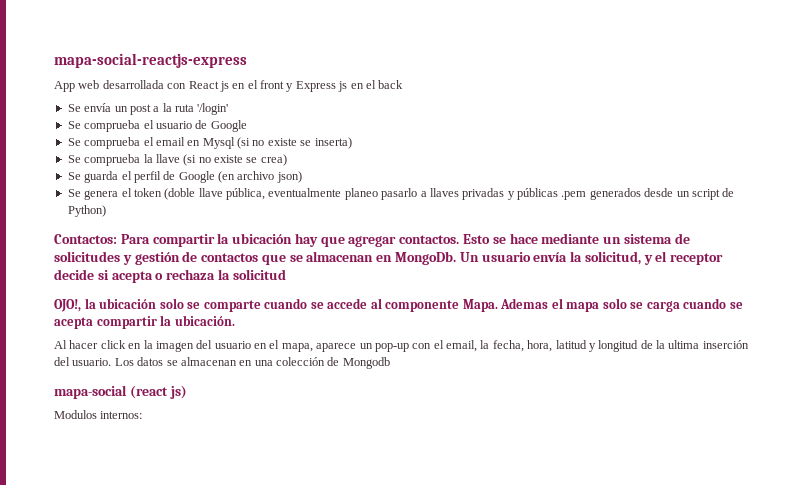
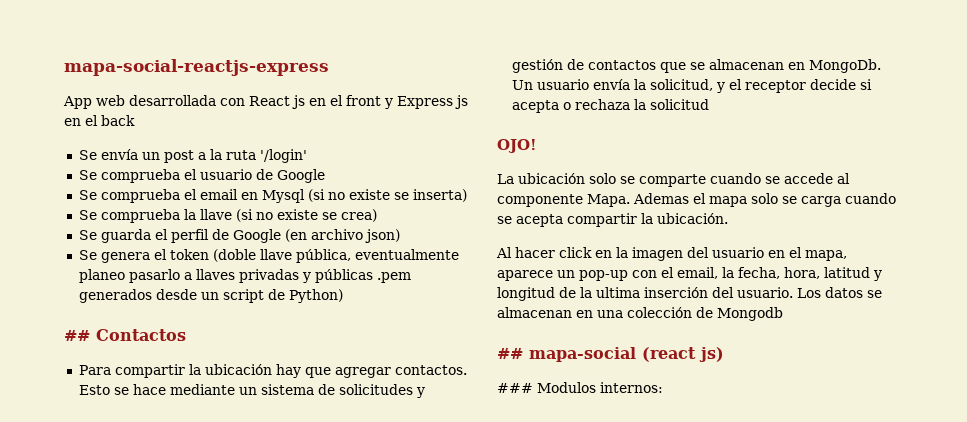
[54,234,117,244] Contactos: -> [64,329,186,341] ## Contactos //
[54,298,96,312] OJO!, la -> [497,139,537,153] [497,174,514,184] OJO! // La
(390, 363) none -> [497,348,523,359] ##
(187, 392) none -> [497,383,533,393] ###

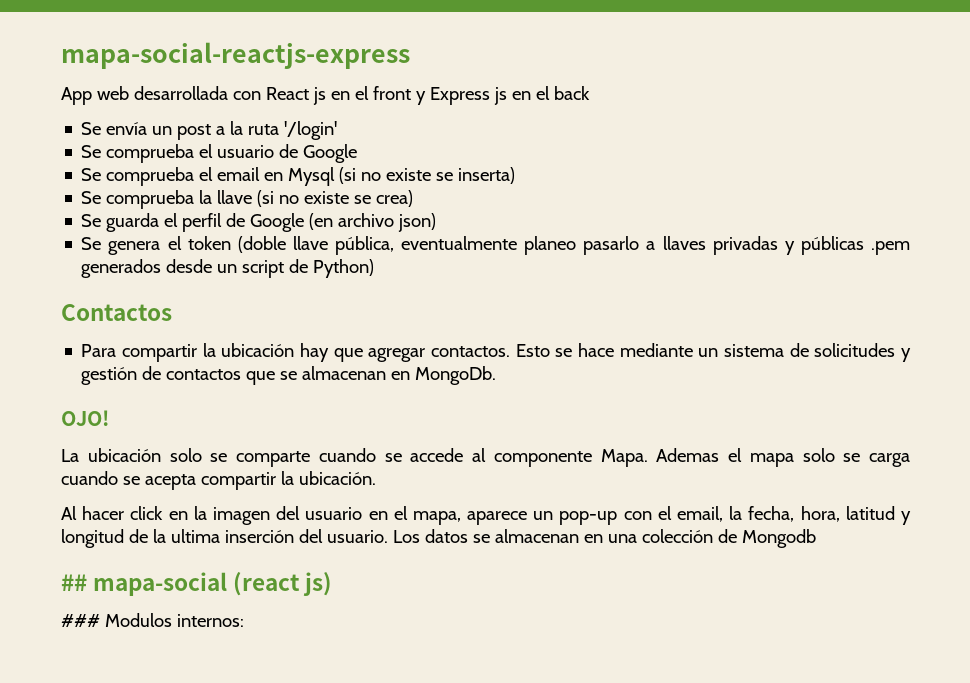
[64,330,90,341] ## -> (375, 268) none
[511,79,872,93] [511,99,709,113] Un usuario envía la solicitud, y el receptor decide si acepta o rechaza la solicitud -> (497, 375) none

